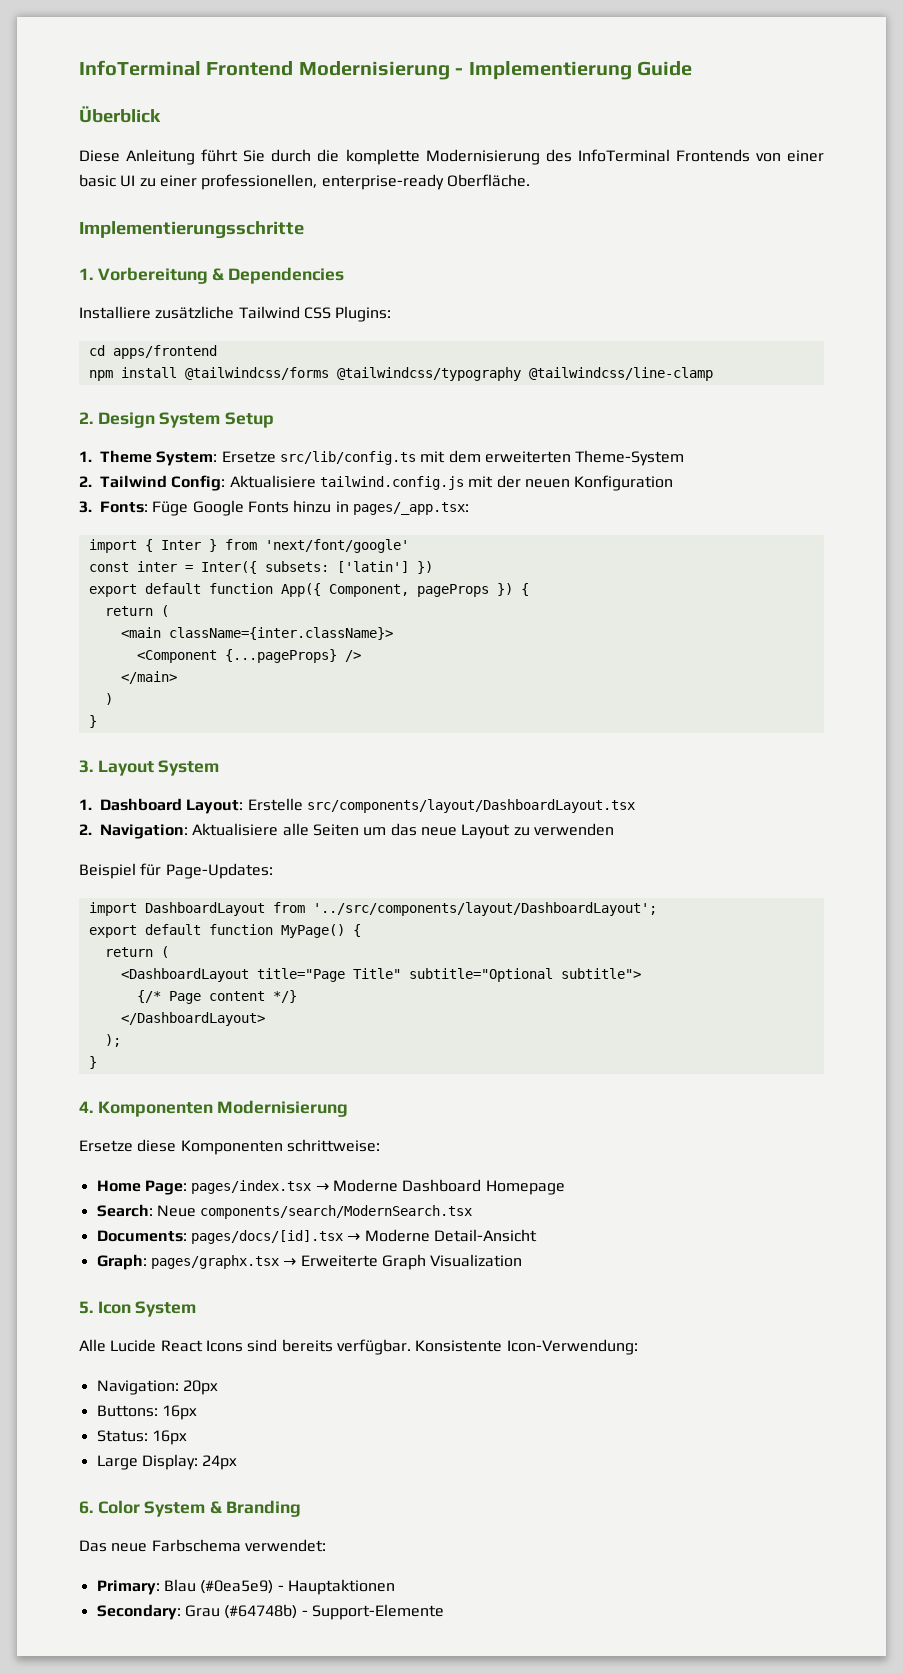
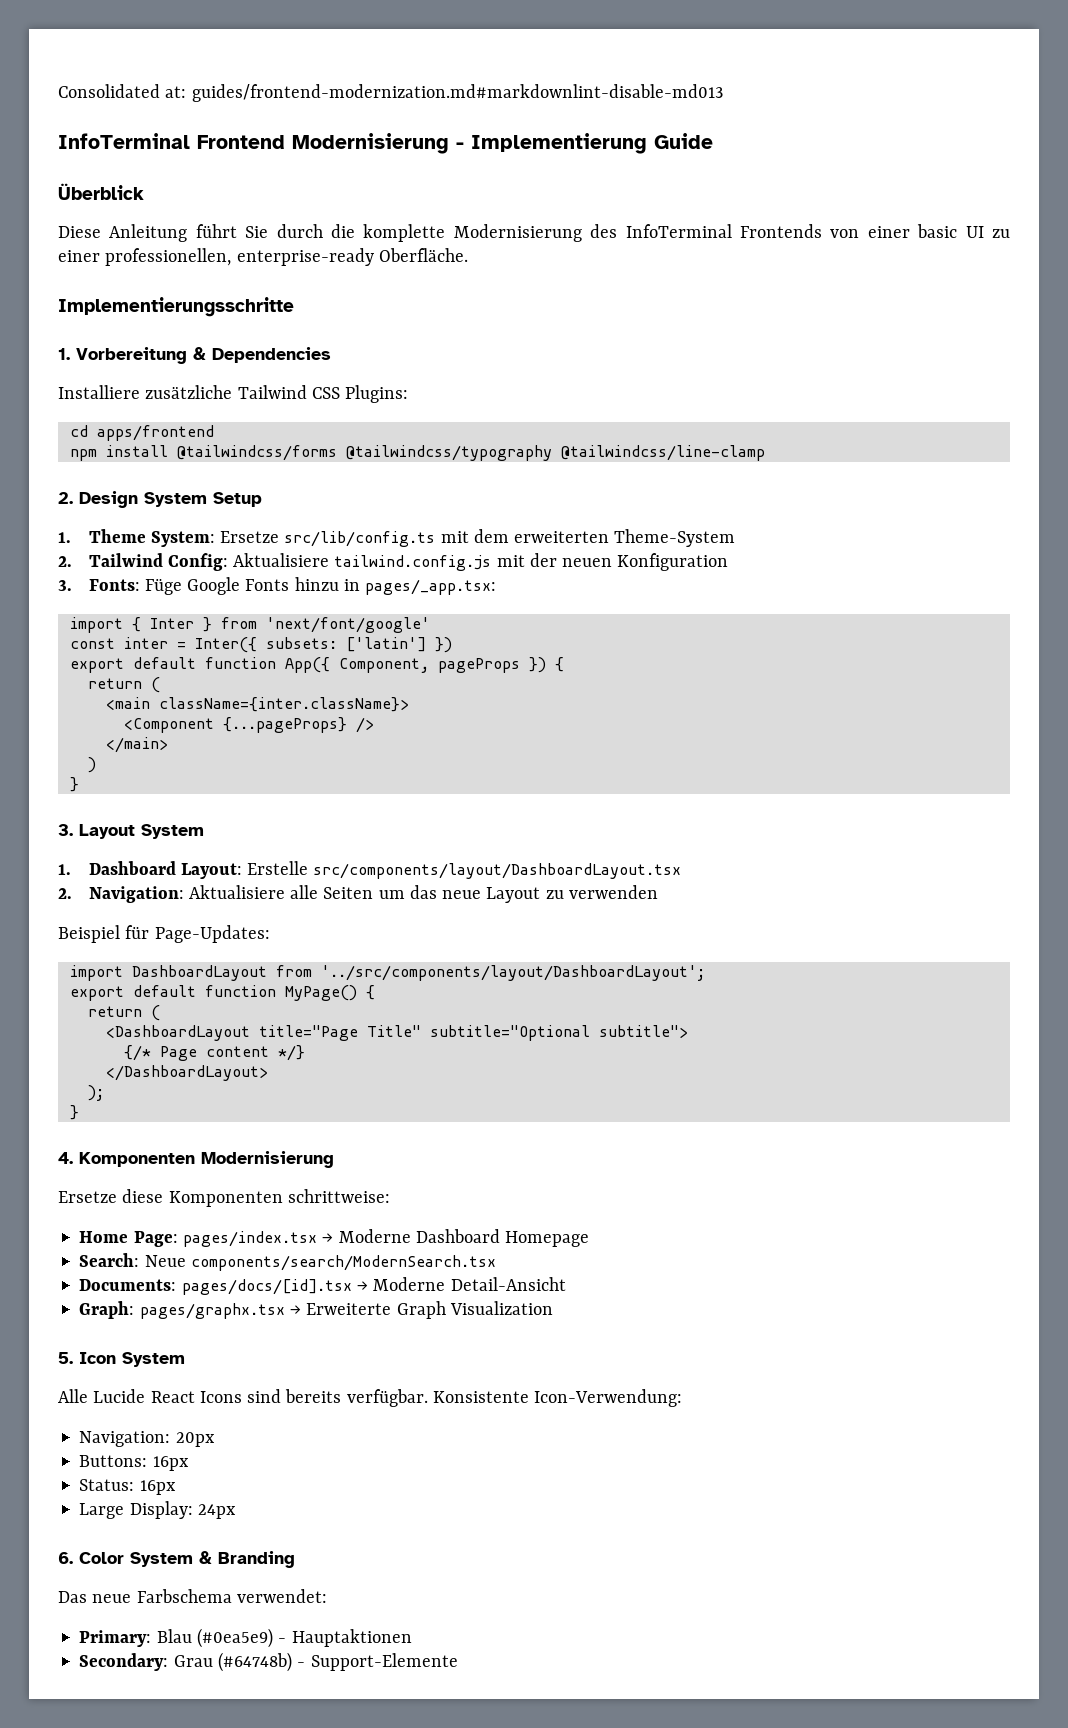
(79, 68) none -> [58,84,723,102] Consolidated at: guides/frontend-modernization.md#markdownlint-disable-md013 //

